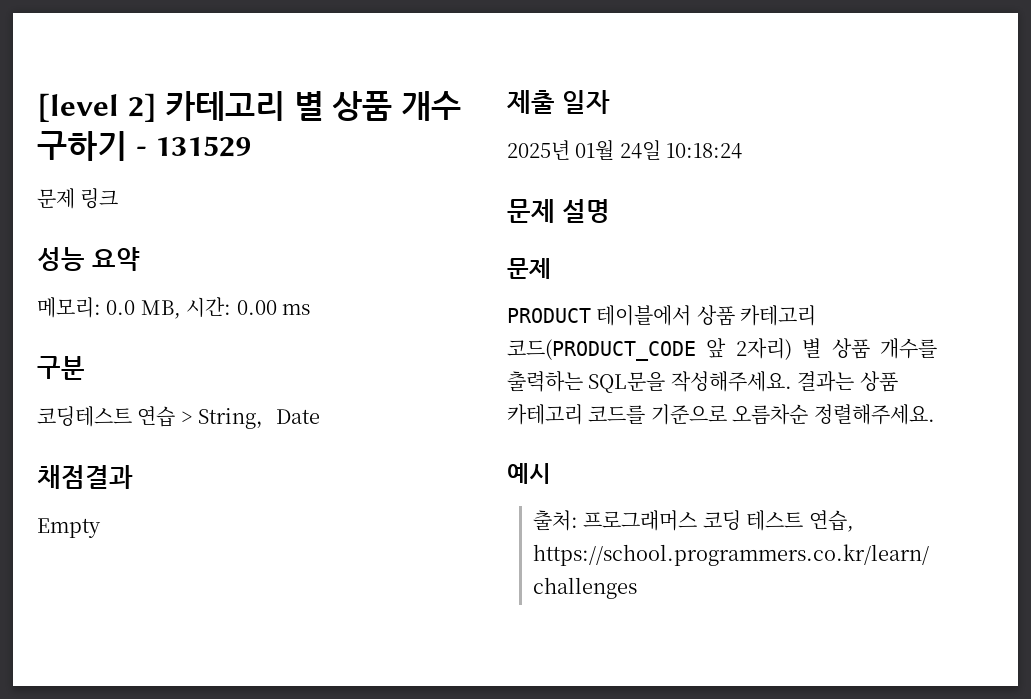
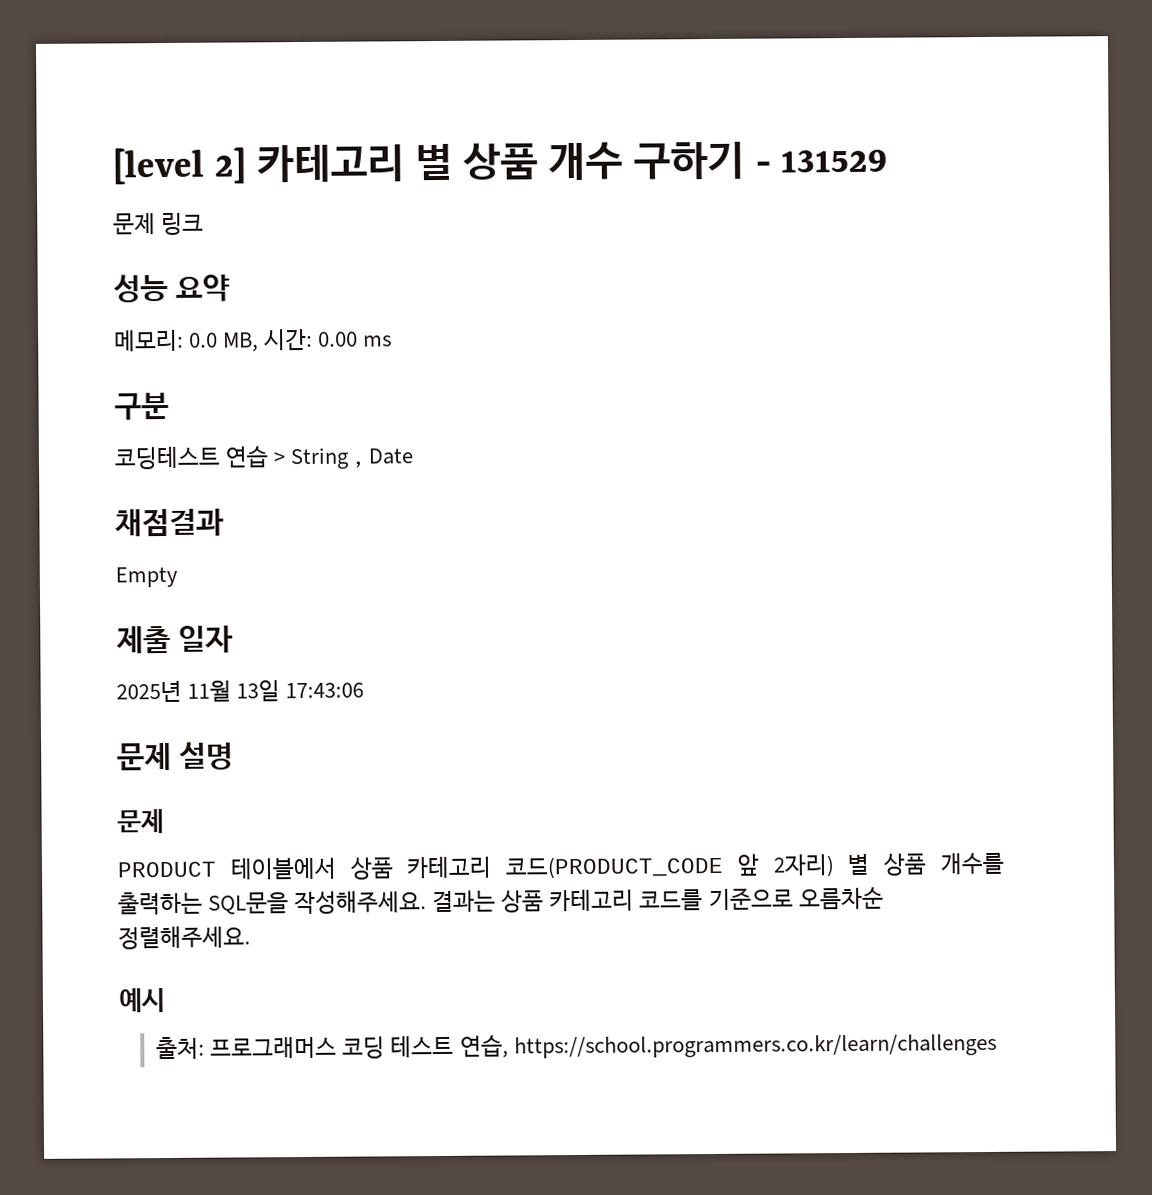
[575,139,743,160] 01월 24일 10:18:24 -> [187,679,365,702] 11월 13일 17:43:06

